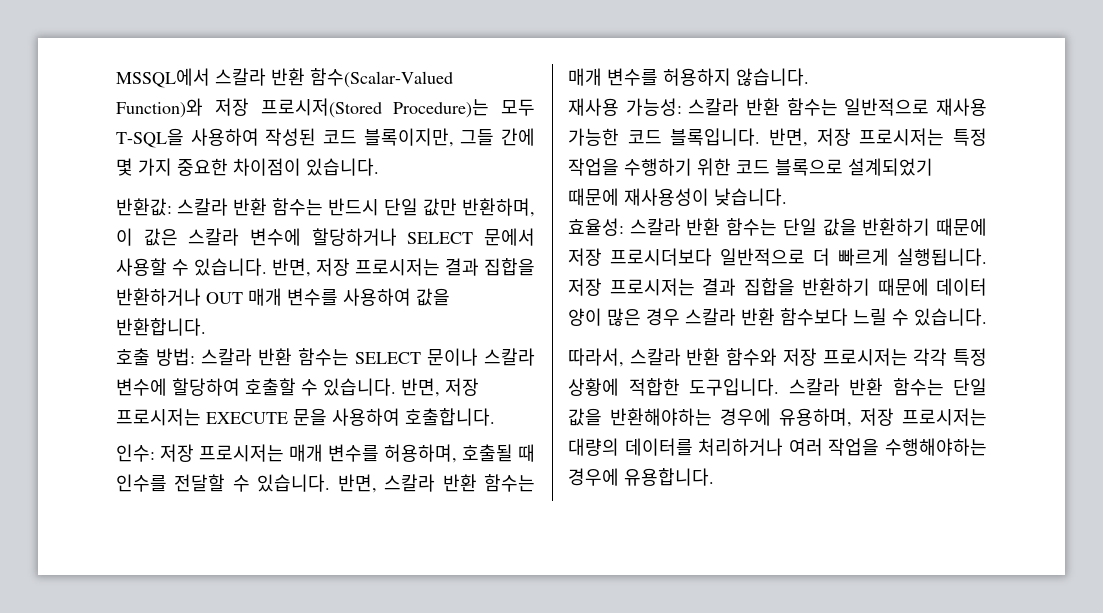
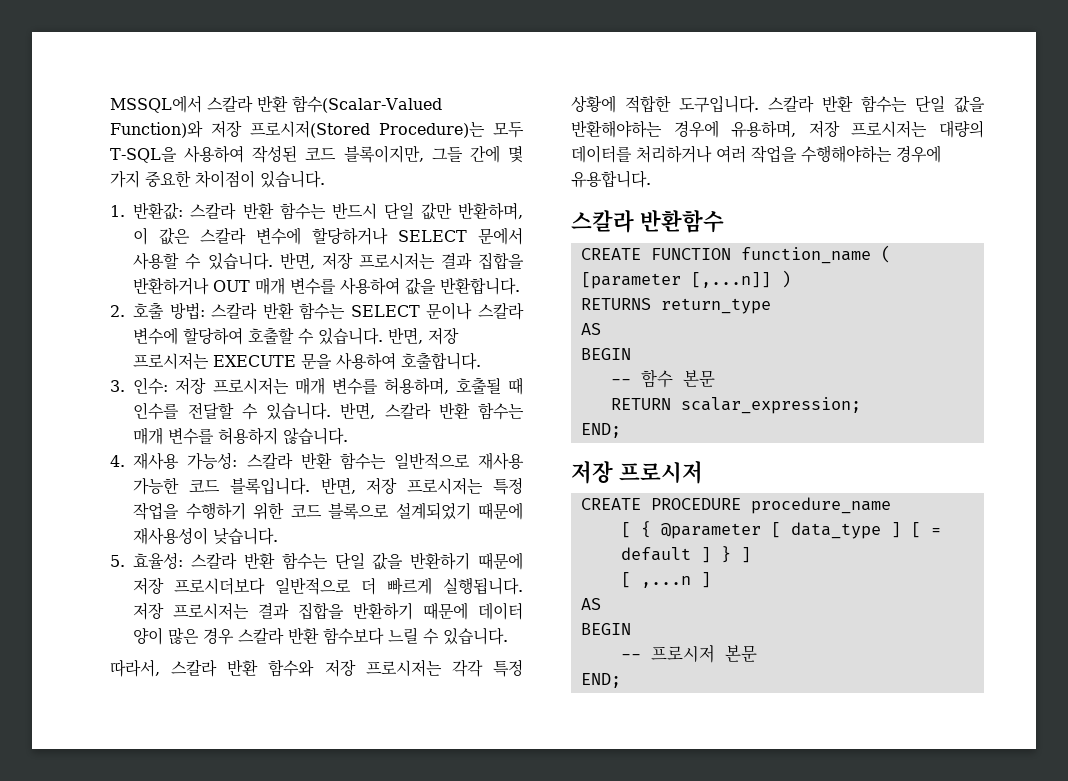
(379, 167) none -> [110,205,125,217] 1.
(206, 327) none -> [110,305,125,317] 2.
(495, 417) none -> [110,380,125,392] 3.
(809, 77) none -> [110,455,125,467] 4.
(787, 197) none -> [110,555,125,567] 5.
(714, 477) none -> [571,210,724,233] [580,245,891,264] [580,270,791,289] [580,298,771,314] [580,323,601,335] [580,348,631,360] [610,369,715,388] [610,397,861,414] [580,423,621,438] [571,460,703,484] [580,497,891,514] [620,521,941,539] [620,546,751,563] [620,572,711,588] [580,598,601,610] [580,623,631,635] [620,645,757,663] [580,673,621,688] // 스칼라 반환함수 // CREATE FUNCTION function_name ( [parameter [,...n]] ) // RETURNS return_type // AS // BEGIN // -- 함수 본문 // RETURN scalar_expression; // END; // 저장 프로시저 // CREATE PROCEDURE procedure_name // [ { @parameter [ data_type ] [ = default ] } ] // [ ,...n ] // AS // BEGIN // -- 프로시저 본문 // END;

